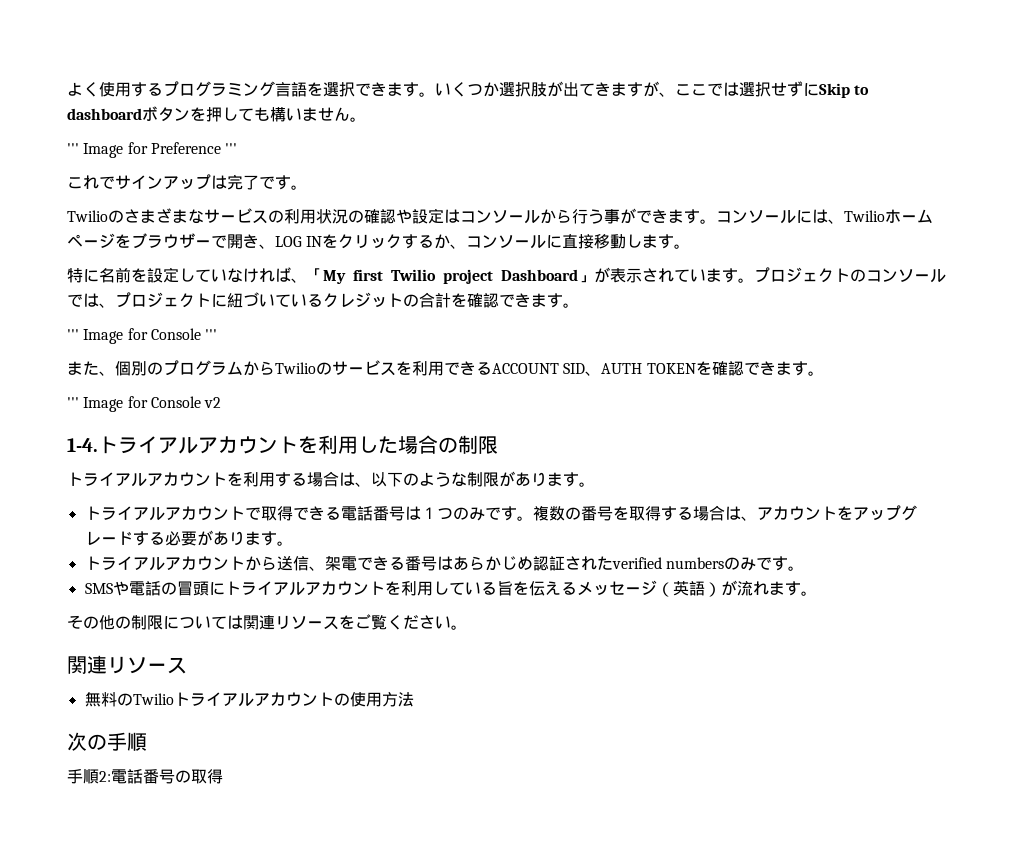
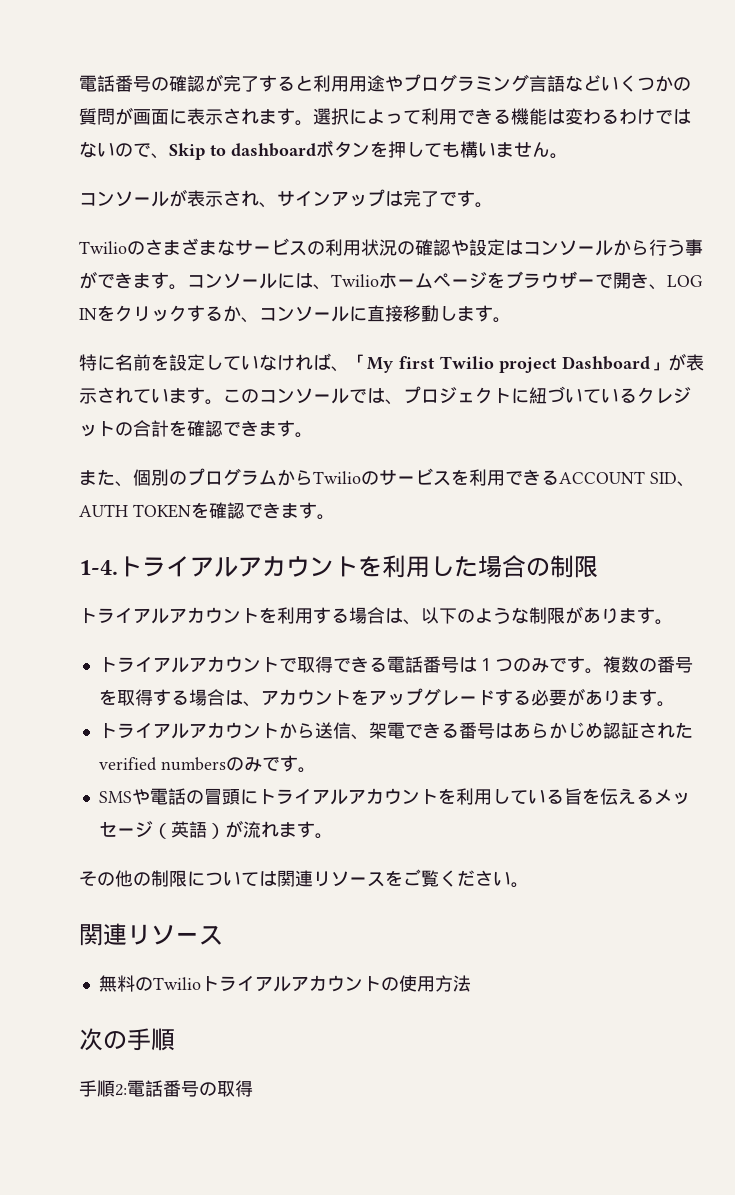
[67,82,163,97] よく使用する -> [79,74,403,92] 電話番号の確認が完了すると利用用途や
[307,81,819,97] を選択できます。いくつか選択肢が出てきますが、ここでは選択せずに -> [565,75,691,92] [79,107,691,126] [79,141,169,159] などいくつかの質問が画面に表示されます。選択によって利用できる機能は変わるわけではないので、
[67,142,238,158] [67,175,115,189] ''' Image for Preference ''' // これで -> [79,189,277,208] コンソールが表示され、
[754,267,850,283] プロジェクト -> [223,389,241,403] こ
[67,328,218,344] // ''' Image for Console ''' -> (313, 435) none
[67,396,222,412] // ''' Image for Console v2 -> (335, 517) none

